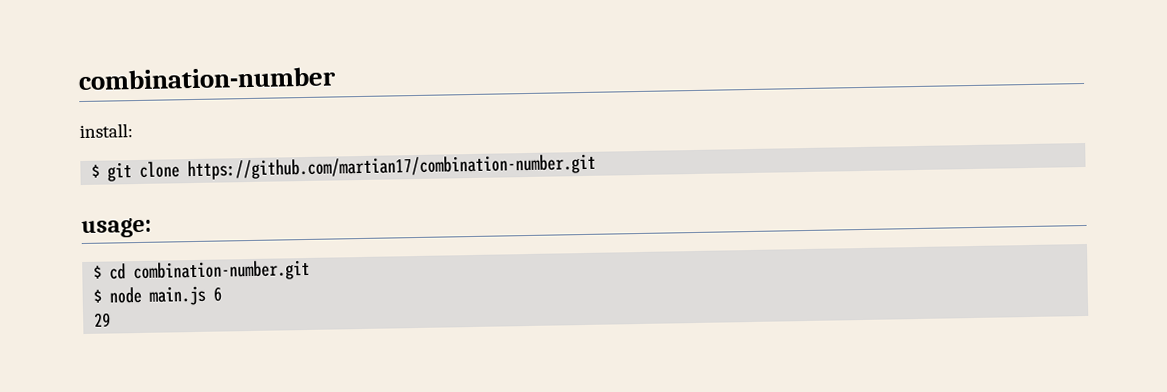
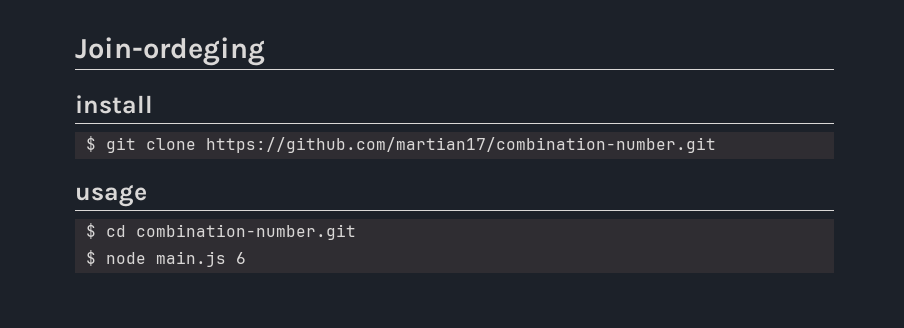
[78,66,336,91] [79,123,133,139] combination-number // install: -> [75,37,265,66] [75,95,153,114] Join-ordeging // install
[81,217,152,239] usage: -> [75,185,147,207] usage
[94,312,112,327] // 29 -> (247, 258) none

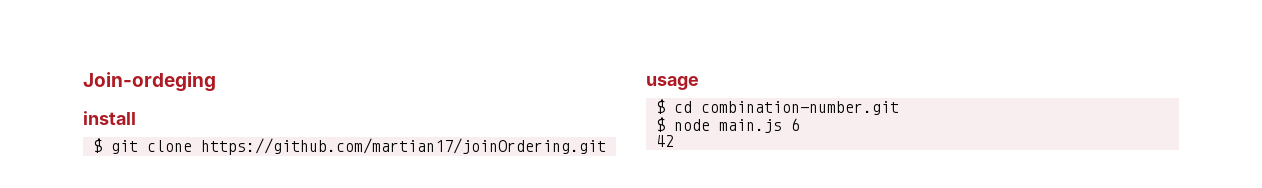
[206,137,717,153] https://github.com/martian17/combination-number.git -> [200,138,606,155] https://github.com/martian17/joinOrdering.git
(247, 258) none -> [655,135,674,147] // 42

